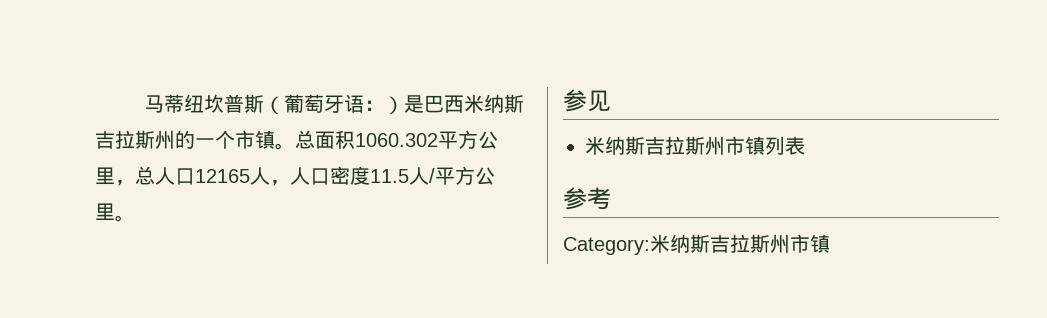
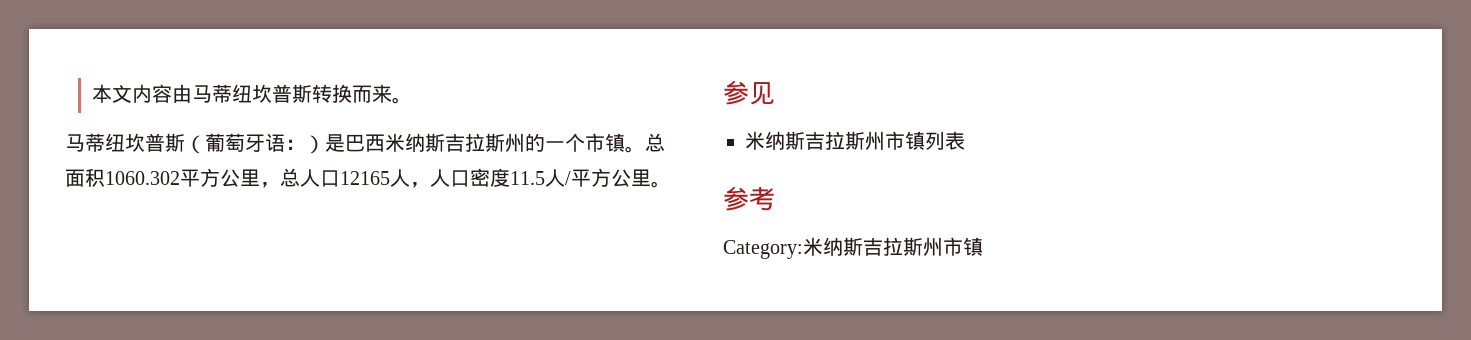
(144, 104) none -> [92,84,413,104] 本文内容由马蒂纽坎普斯转换而来。 //

